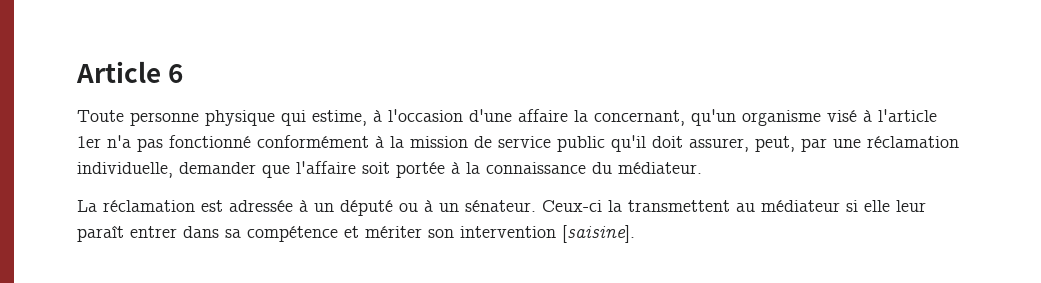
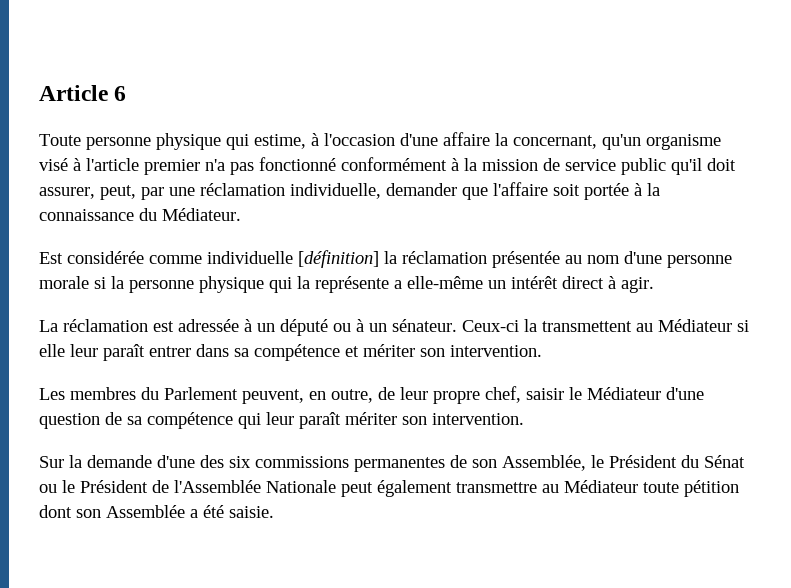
[77,136,101,148] 1er -> [144,159,200,175] premier
[618,162,702,174] médiateur. -> [162,208,241,221] [39,250,732,268] [39,276,654,293] Médiateur. // Est considérée comme individuelle [définition] la réclamation présentée au nom d'une personne morale si la personne physique qui la représente a elle-même un intérêt direct à agir.
[761,200,840,212] médiateur -> [658,319,732,332] Médiateur
[460,225,635,243] intervention [saisine]. -> [450,345,542,357] [39,386,704,404] [39,412,524,429] [39,455,745,472] [39,480,739,497] [39,505,274,518] intervention. // Les membres du Parlement peuvent, en outre, de leur propre chef, saisir le Médiateur d'une question de sa compétence qui leur paraît mériter son intervention. // Sur la demande d'une des six commissions permanentes de son Assemblée, le Président du Sénat ou le Président de l'Assemblée Nationale peut également transmettre au Médiateur toute pétition dont son Assemblée a été saisie.

